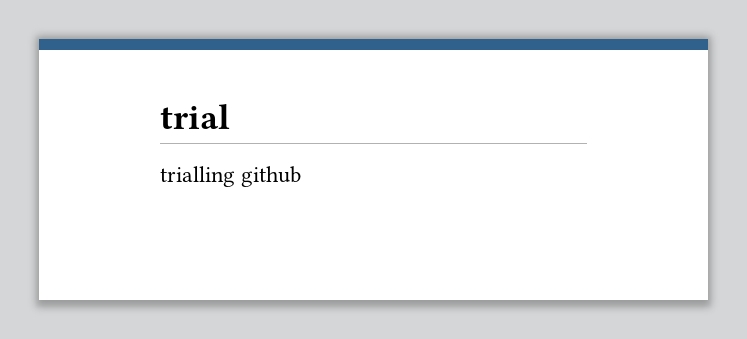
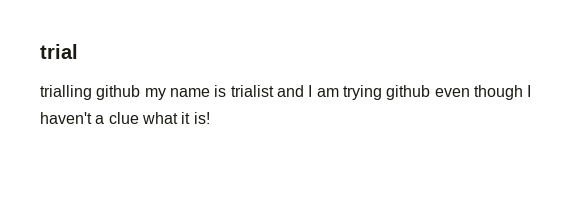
(302, 176) none -> [144,85,532,100] [40,112,210,124] my name is trialist and I am trying github even though I haven't a clue what it is!

